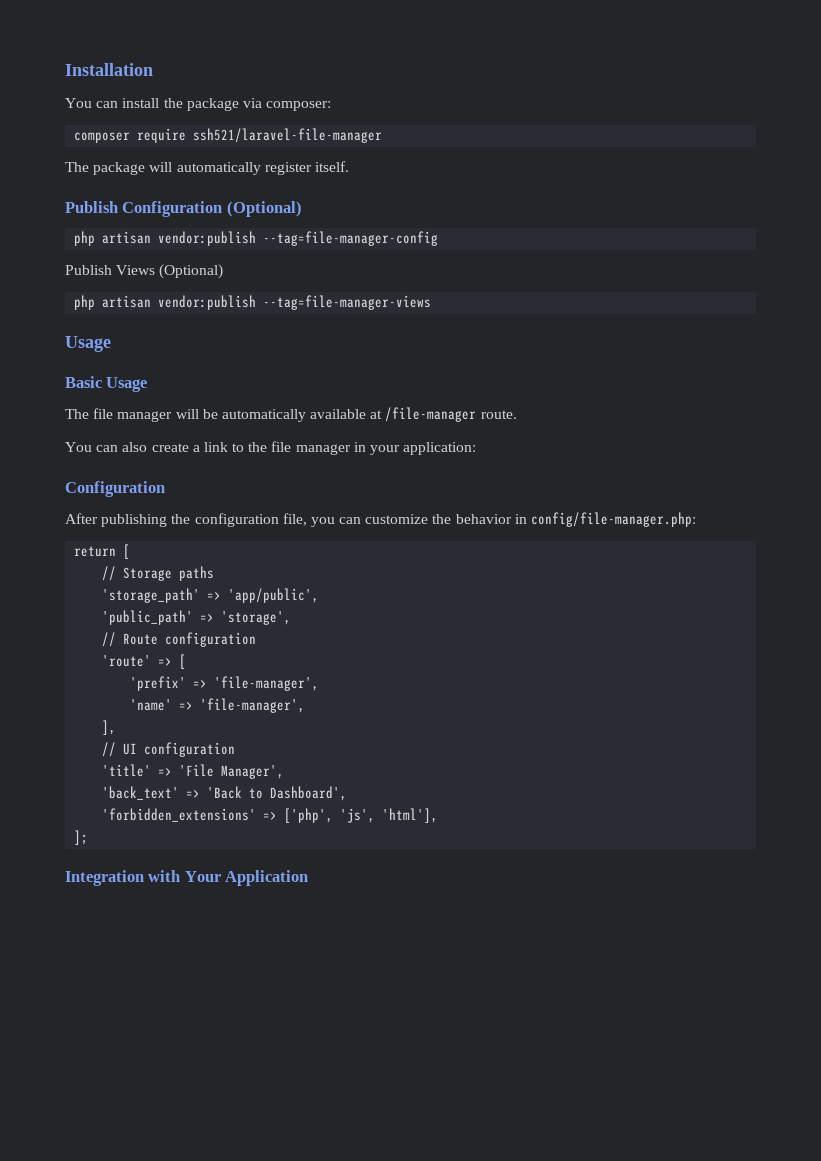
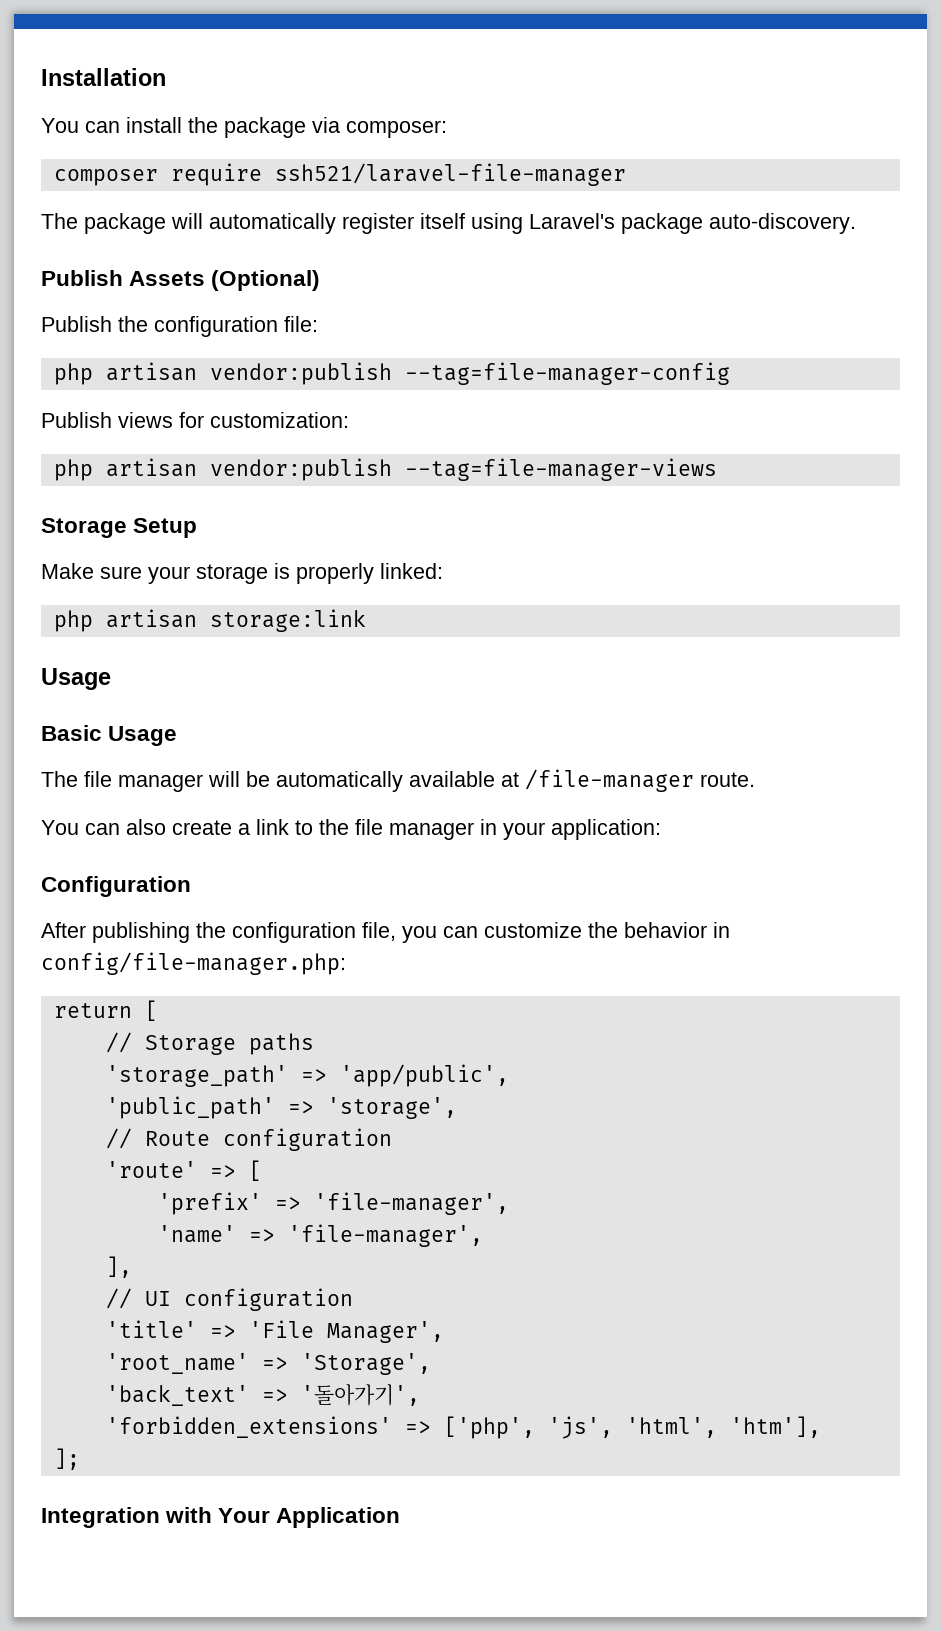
[314,161,349,172] [65,201,302,217] itself. // Publish Configuration (Optional) -> [420,213,856,234] [41,270,321,291] [41,316,318,337] itself using Laravel's package auto-discovery. // Publish Assets (Optional) // Publish the configuration file:
[116,264,224,279] Views (Optional) -> [118,412,349,428] views for customization:
(432, 302) none -> [41,518,198,538] [41,563,443,584] [53,609,366,632] // Storage Setup // Make sure your storage is properly linked: // php artisan storage:link
(285, 772) none -> [105,1353,431,1375] // 'root_name' => 'Storage',
[207,786,348,801] 'Back to Dashboard', -> [300,1384,420,1406] '돌아가기',
[382,808,439,823] 'html'], -> [625,1416,821,1438] 'html', 'htm'],

